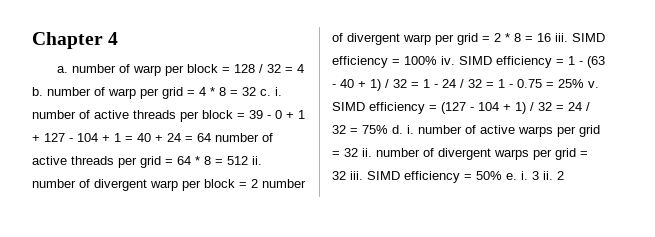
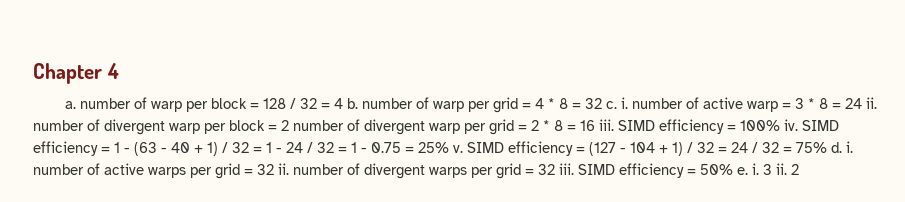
[133,110,305,122] [32,133,273,142] [32,156,248,168] threads per block = 39 - 0 + 1 + 127 - 104 + 1 = 40 + 24 = 64 number of active threads per grid = 64 * 8 = 512 -> [746,98,862,112] warp = 3 * 8 = 24

